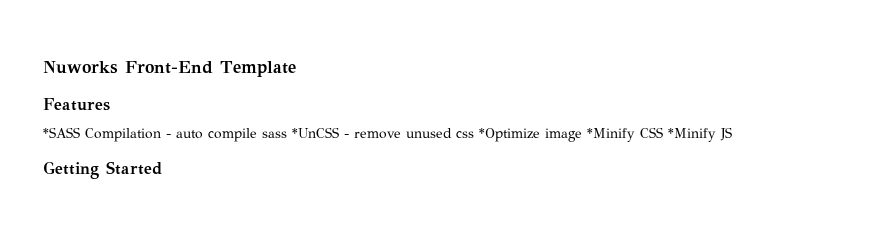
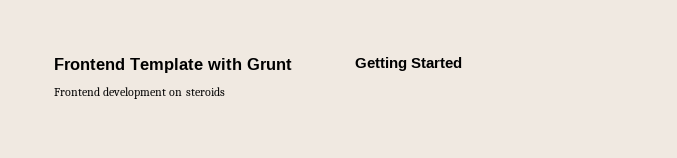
[43,61,213,74] Nuworks Front-End -> [54,58,125,70] Frontend
[43,98,110,111] [43,127,732,142] // Features // *SASS Compilation - auto compile sass *UnCSS - remove unused css *Optimize image *Minify CSS *Minify JS -> [207,58,292,70] [54,87,225,99] with Grunt // Frontend development on steroids

